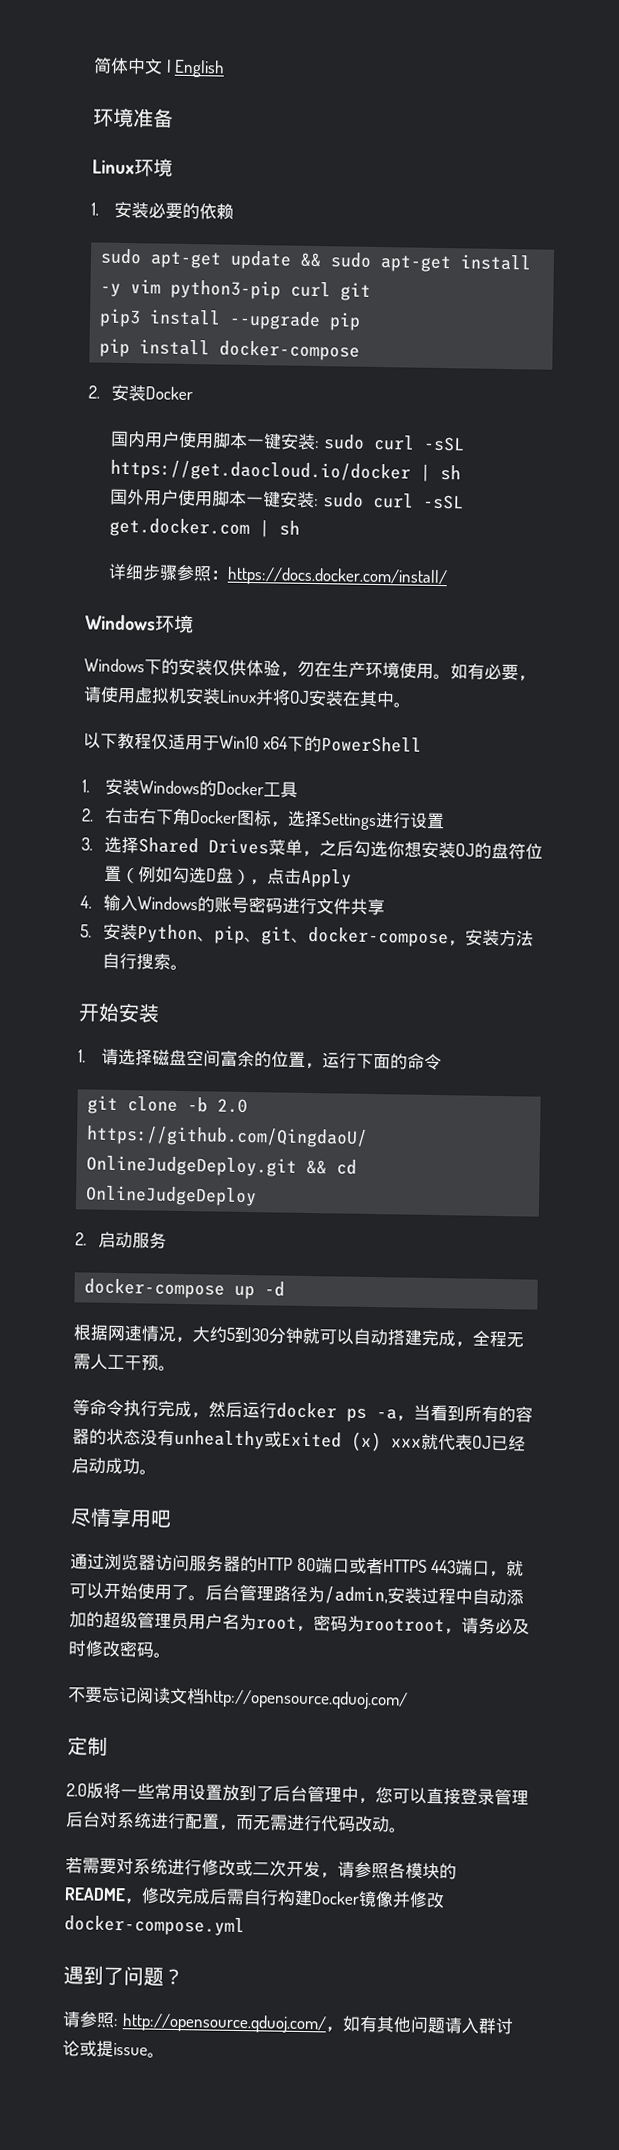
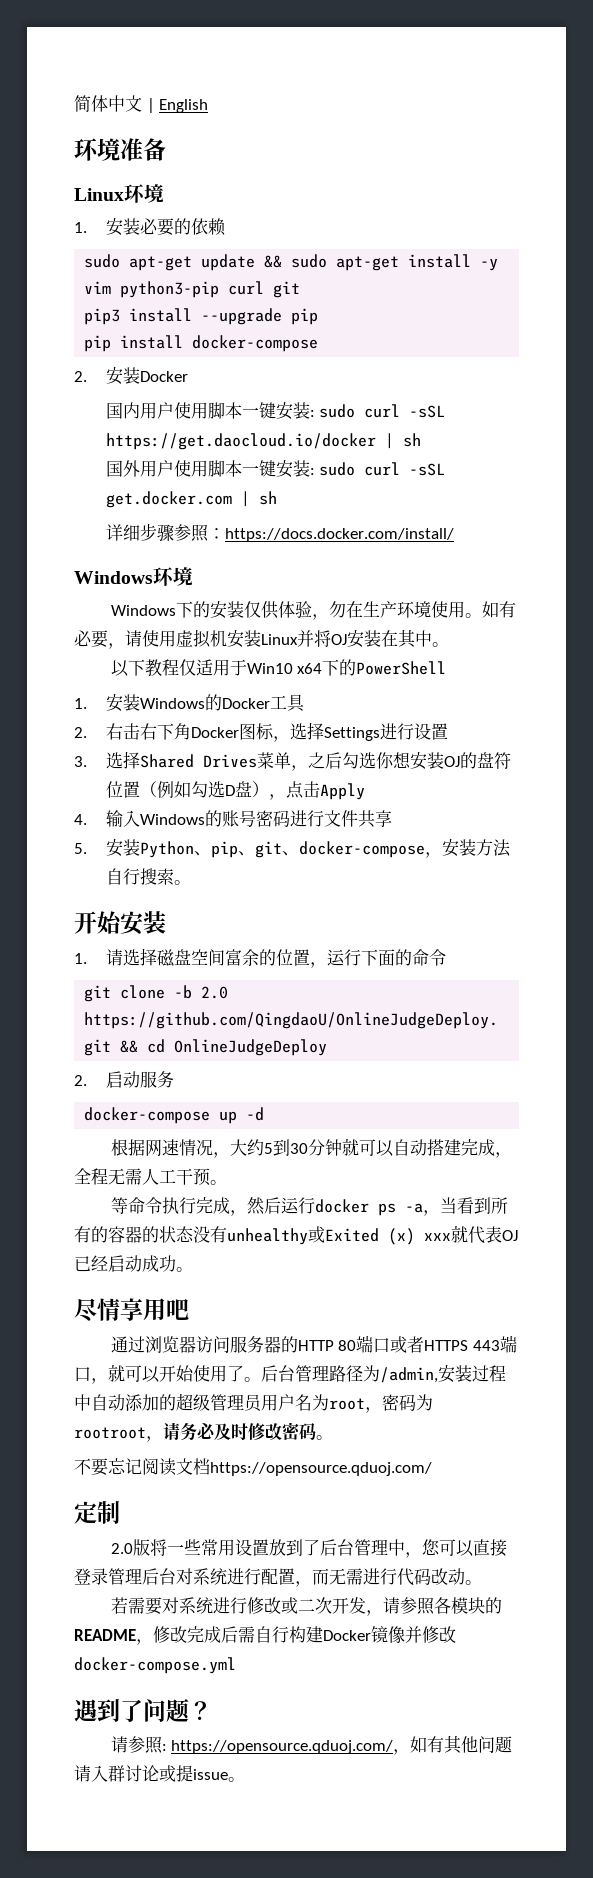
[203,1689,408,1710] http://opensource.qduoj.com/ -> [210,1462,432,1476] https://opensource.qduoj.com/
[121,2013,327,2034] http://opensource.qduoj.com/ -> [171,1740,394,1754] https://opensource.qduoj.com/

